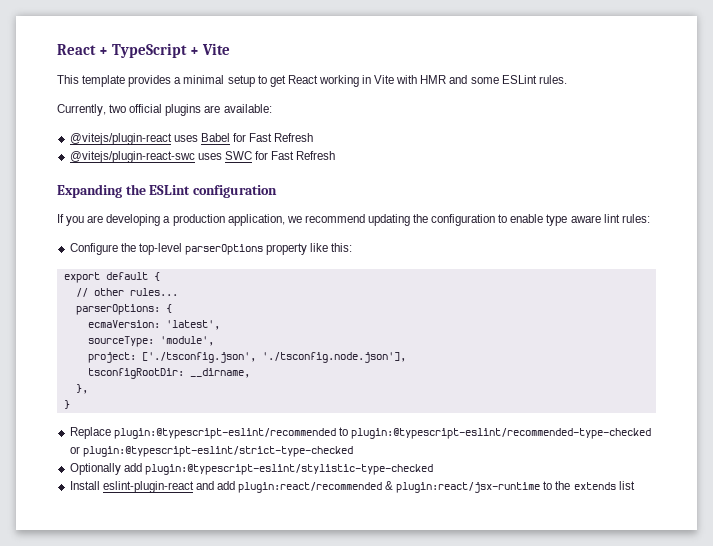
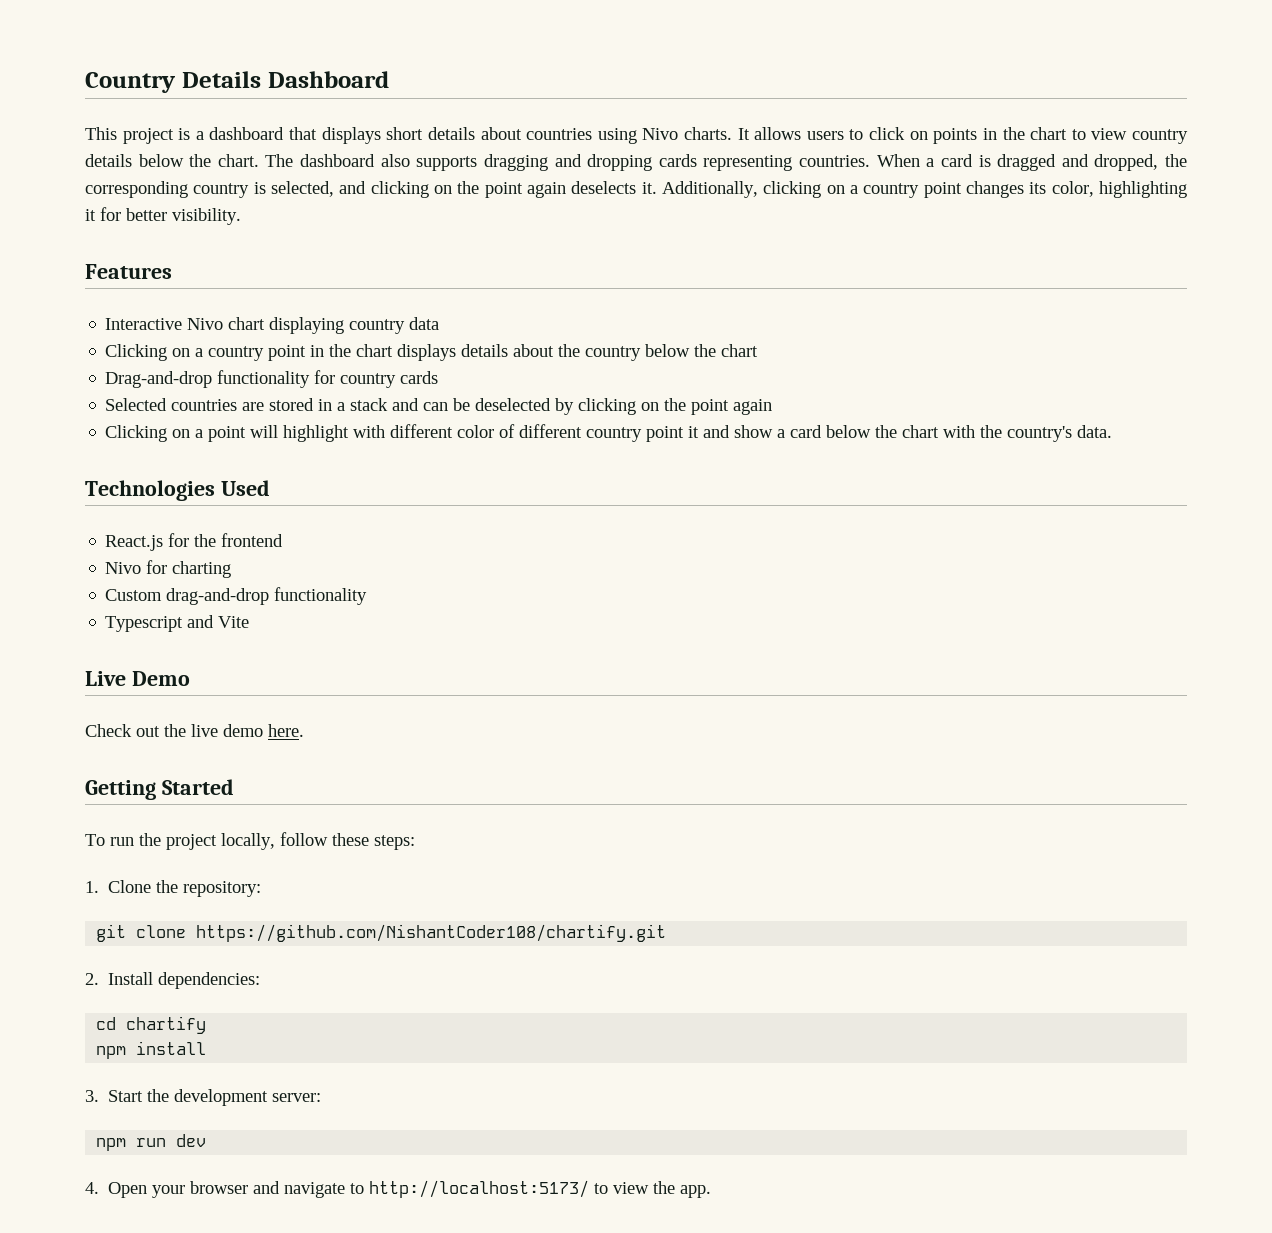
[57,43,230,58] [57,75,567,87] [57,104,272,116] [69,133,314,145] [69,151,336,163] [57,184,277,198] [57,214,650,226] [69,243,353,255] [63,272,160,283] [75,288,178,297] [75,304,172,315] [87,320,220,330] [87,336,214,347] [87,352,406,363] [87,368,250,379] [75,384,88,394] [63,400,70,409] [69,427,651,439] [69,446,353,457] [69,463,433,475] [69,481,635,493] React + TypeScript + Vite // This template provides a minimal setup to get React working in Vite with HMR and some ESLint rules. // Currently, two official plugins are available: // @vitejs/plugin-react uses Babel for Fast Refresh // @vitejs/plugin-react-swc uses SWC for Fast Refresh // Expanding the ESLint configuration // If you are developing a production application, we recommend updating the configuration to enable type aware lint rules: // Configure the top-level parserOptions property like this: // export default { // // other rules... // parserOptions: { // ecmaVersion: 'latest', // sourceType: 'module', // project: ['./tsconfig.json', './tsconfig.node.json'], // tsconfigRootDir: __dirname, // }, // } // Replace plugin:@typescript-eslint/recommended to plugin:@typescript-eslint/recommended-type-checked or plugin:@typescript-eslint/strict-type-checked // Optionally add plugin:@typescript-eslint/stylistic-type-checked // Install eslint-plugin-react and add plugin:react/recommended & plugin:react/jsx-runtime to the extends list -> [85,71,389,93] [85,127,1189,144] [85,154,1187,171] [85,181,1188,198] [85,207,241,225] [85,264,172,279] [105,317,440,334] [105,344,759,361] [105,370,439,388] [105,398,773,415] [105,424,1113,442] [85,480,270,501] [105,533,284,551] [105,560,232,578] [105,587,368,605] [105,615,250,632] [85,671,190,686] [85,724,304,737] [85,779,234,800] [85,832,415,850] [85,880,262,897] [96,924,667,942] [85,972,261,989] [96,1016,207,1034] [96,1041,207,1059] [85,1089,322,1106] [96,1134,207,1151] [85,1180,712,1198] Country Details Dashboard // This project is a dashboard that displays short details about countries using Nivo charts. It allows users to click on points in the chart to view country details below the chart. The dashboard also supports dragging and dropping cards representing countries. When a card is dragged and dropped, the corresponding country is selected, and clicking on the point again deselects it. Additionally, clicking on a country point changes its color, highlighting it for better visibility. // Features // Interactive Nivo chart displaying country data // Clicking on a country point in the chart displays details about the country below the chart // Drag-and-drop functionality for country cards // Selected countries are stored in a stack and can be deselected by clicking on the point again // Clicking on a point will highlight with different color of different country point it and show a card below the chart with the country's data. // Technologies Used // React.js for the frontend // Nivo for charting // Custom drag-and-drop functionality // Typescript and Vite // Live Demo // Check out the live demo here. // Getting Started // To run the project locally, follow these steps: // 1. Clone the repository: // git clone https://github.com/NishantCoder108/chartify.git // 2. Install dependencies: // cd chartify // npm install // 3. Start the development server: // npm run dev // 4. Open your browser and navigate to http://localhost:5173/ to view the app.

